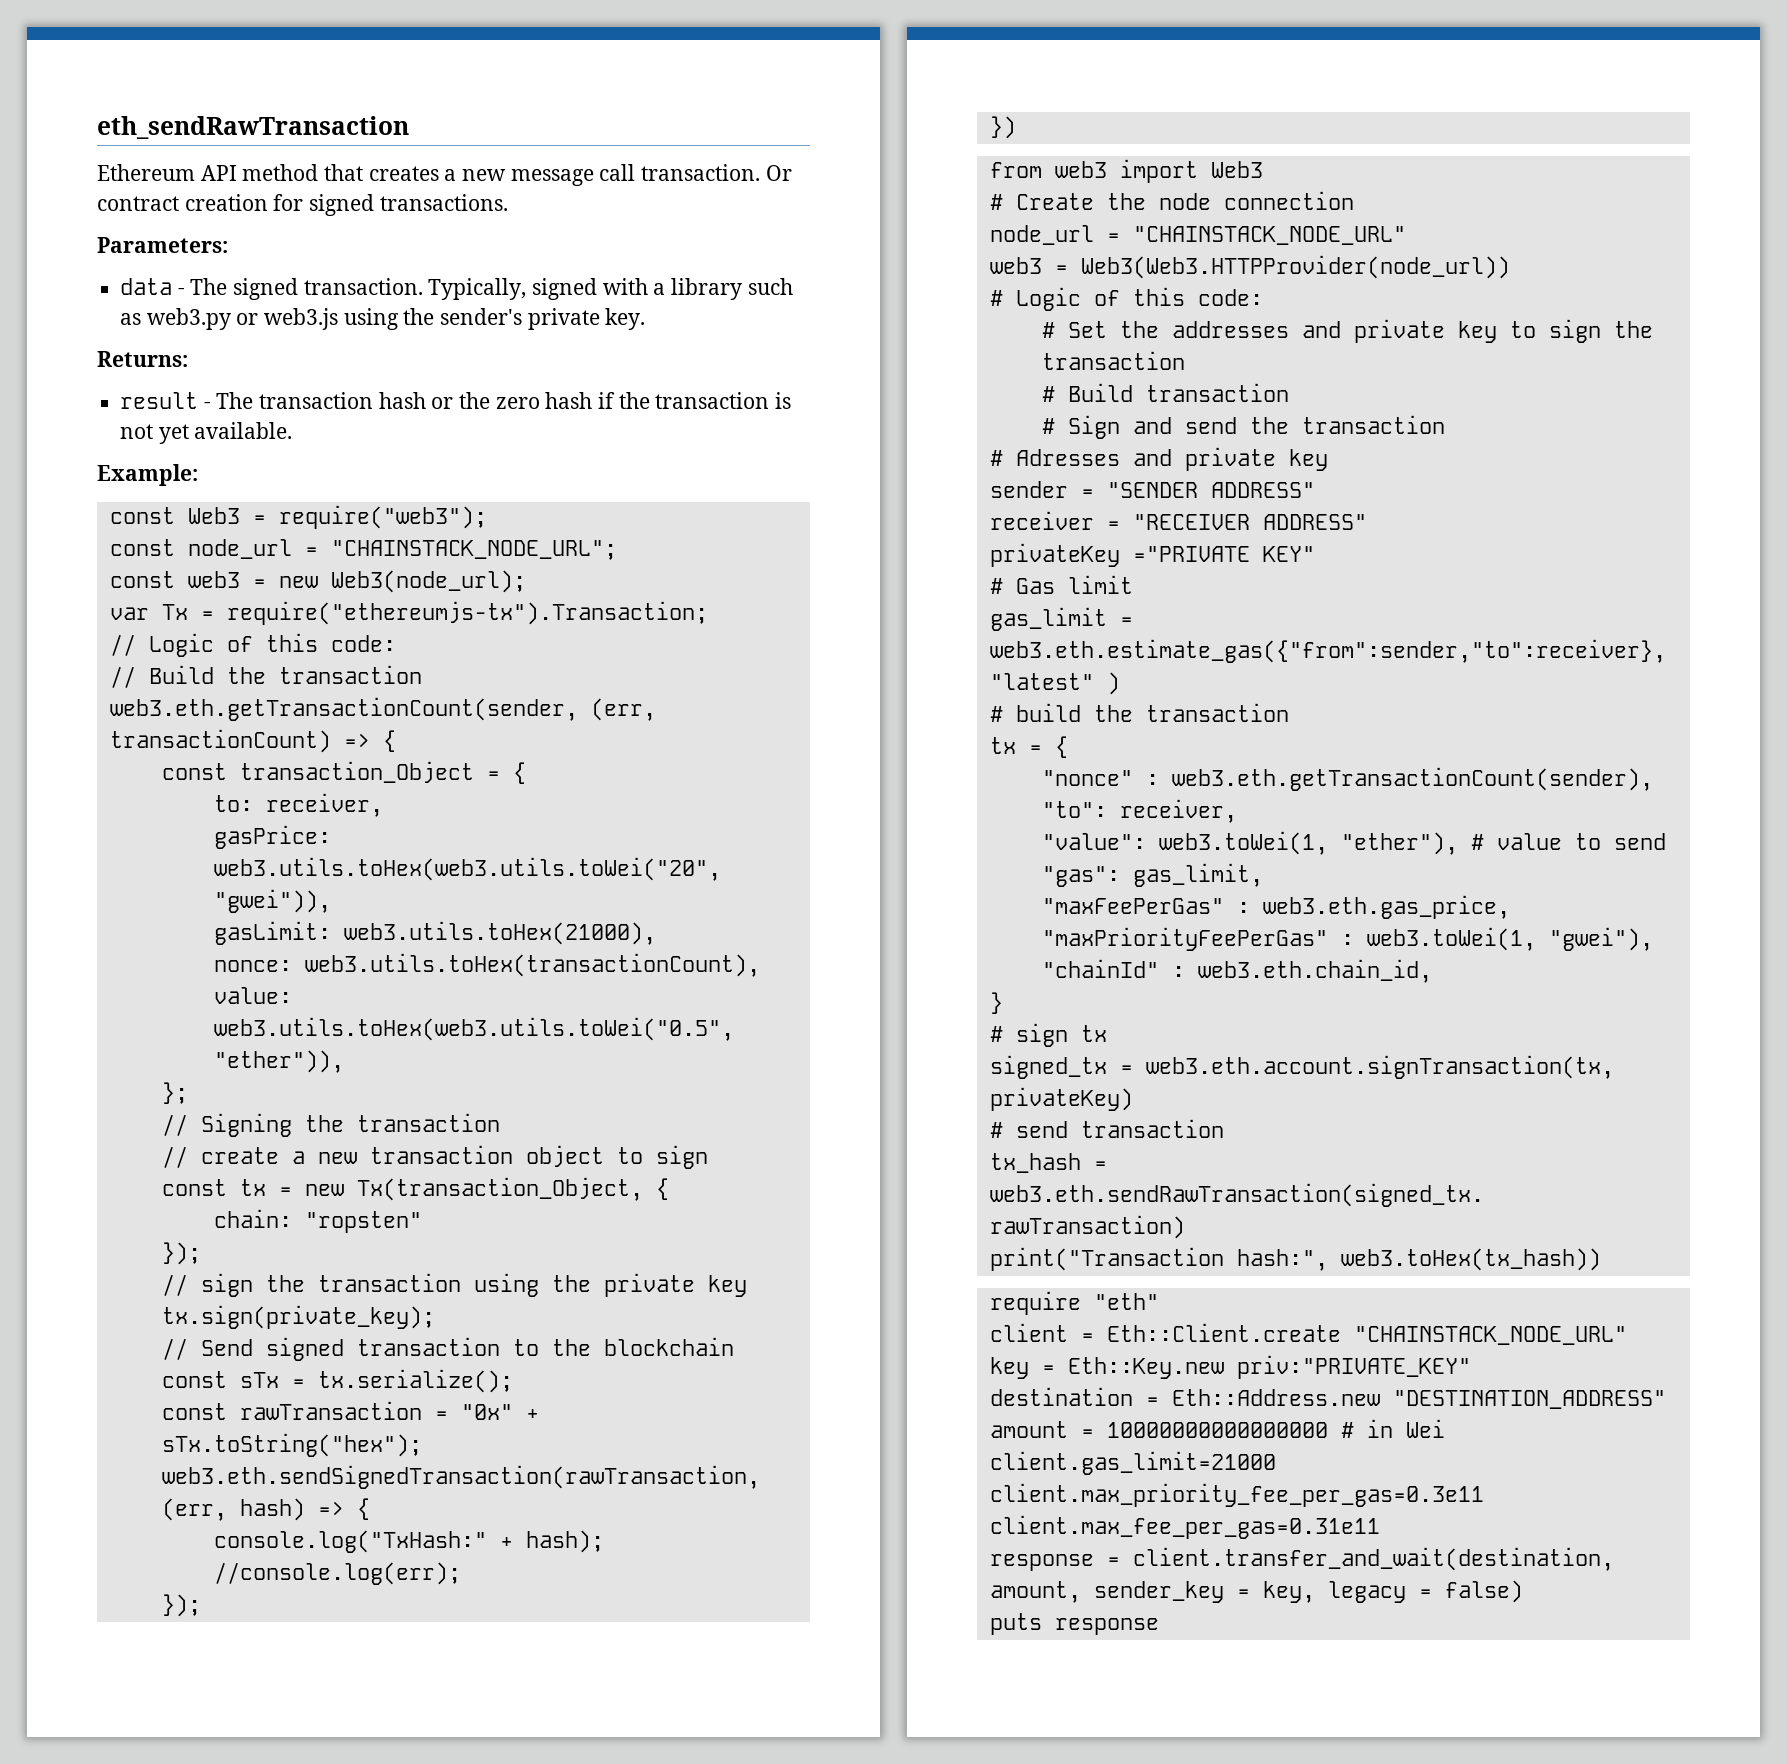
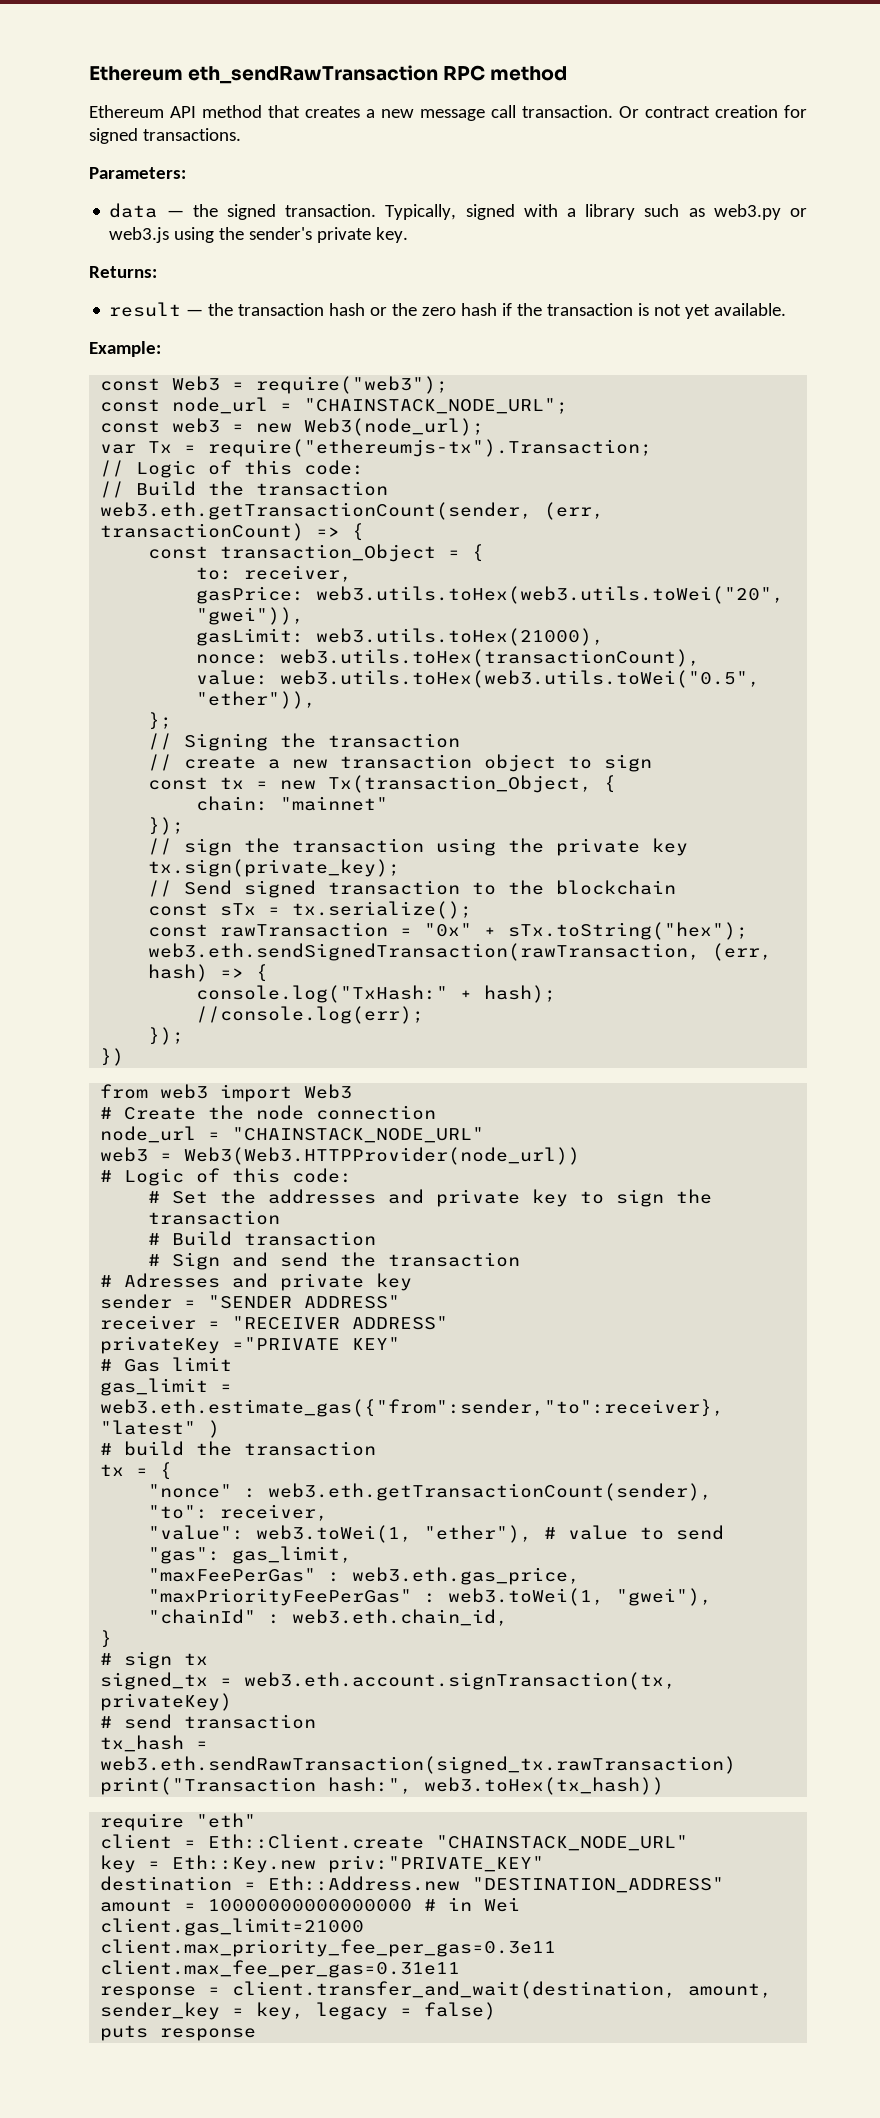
(97, 127) none -> [89,66,183,81] Ethereum
(409, 127) none -> [443,65,568,81] RPC method
[177,278,228,295] - The -> [166,204,218,217] — the
[203,392,254,409] - The -> [186,303,234,316] — the
[304,1211,422,1233] "ropsten" -> [280,796,389,811] "mainnet"

